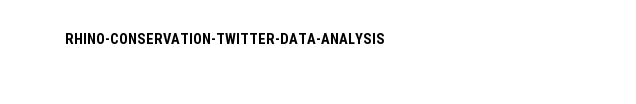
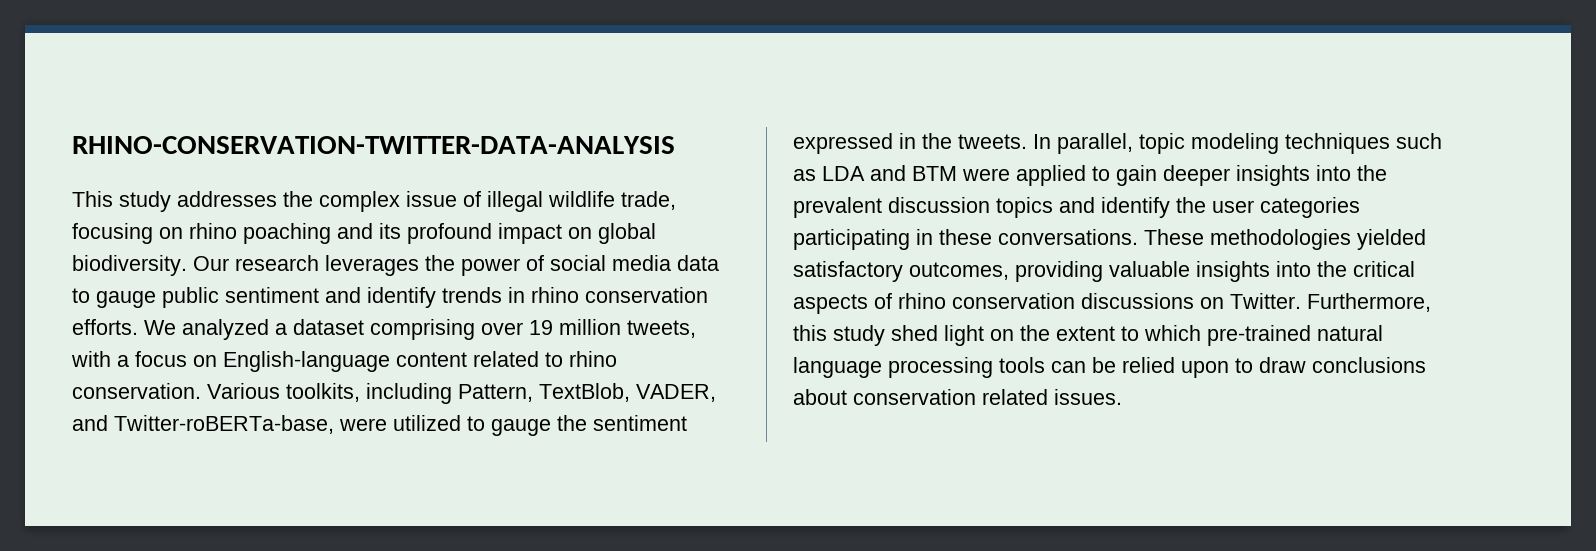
(385, 38) none -> [72,191,676,212] [72,223,656,244] [72,255,719,276] [72,287,708,308] [72,319,696,340] [71,351,617,372] [72,383,716,404] [72,415,687,436] [793,133,1442,154] [793,165,1387,186] [793,197,1360,218] [793,229,1426,250] [793,261,1415,282] [793,293,1431,314] [793,325,1383,346] [793,357,1426,378] [793,389,1122,405] // This study addresses the complex issue of illegal wildlife trade, focusing on rhino poaching and its profound impact on global biodiversity. Our research leverages the power of social media data to gauge public sentiment and identify trends in rhino conservation efforts. We analyzed a dataset comprising over 19 million tweets, with a focus on English-language content related to rhino conservation. Various toolkits, including Pattern, TextBlob, VADER, and Twitter-roBERTa-base, were utilized to gauge the sentiment expressed in the tweets. In parallel, topic modeling techniques such as LDA and BTM were applied to gain deeper insights into the prevalent discussion topics and identify the user categories participating in these conversations. These methodologies yielded satisfactory outcomes, providing valuable insights into the critical aspects of rhino conservation discussions on Twitter. Furthermore, this study shed light on the extent to which pre-trained natural language processing tools can be relied upon to draw conclusions about conservation related issues.

